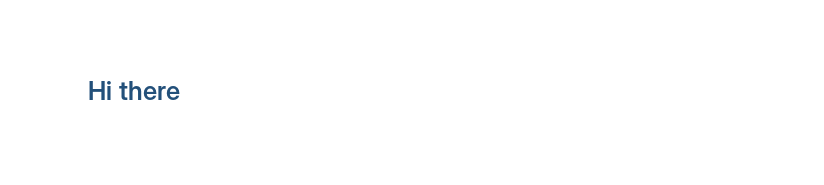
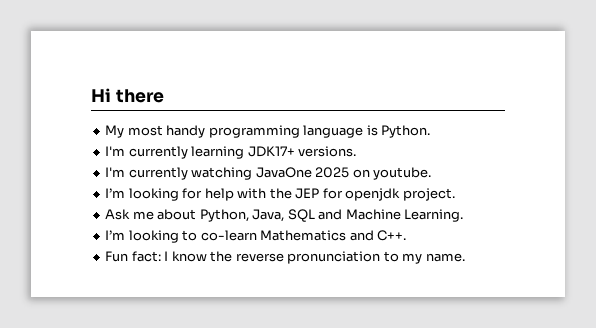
(180, 90) none -> [105,125,431,138] [105,146,357,159] [105,167,432,180] [105,188,455,201] [105,209,464,222] [105,230,407,243] [105,251,465,264] // My most handy programming language is Python. // I'm currently learning JDK17+ versions. // I'm currently watching JavaOne 2025 on youtube. // I’m looking for help with the JEP for openjdk project. // Ask me about Python, Java, SQL and Machine Learning. // I’m looking to co-learn Mathematics and C++. // Fun fact: I know the reverse pronunciation to my name.

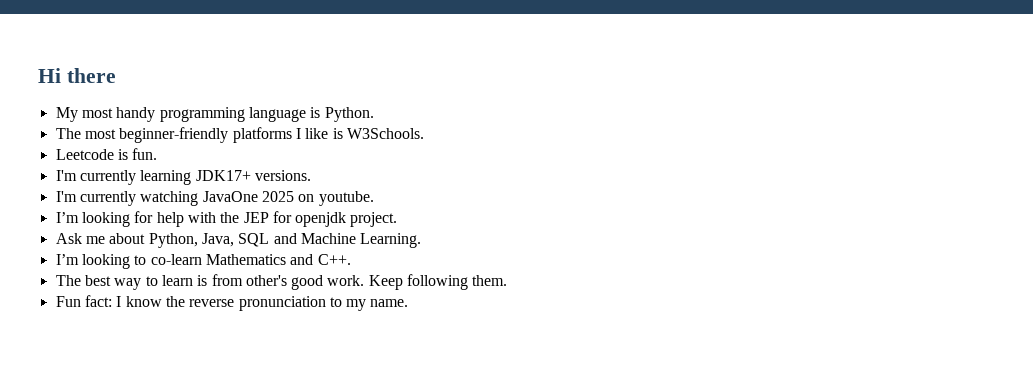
(431, 131) none -> [55,127,424,143] [55,148,158,160] // The most beginner-friendly platforms I like is W3Schools. // Leetcode is fun.
(407, 235) none -> [55,274,508,290] // The best way to learn is from other's good work. Keep following them.

